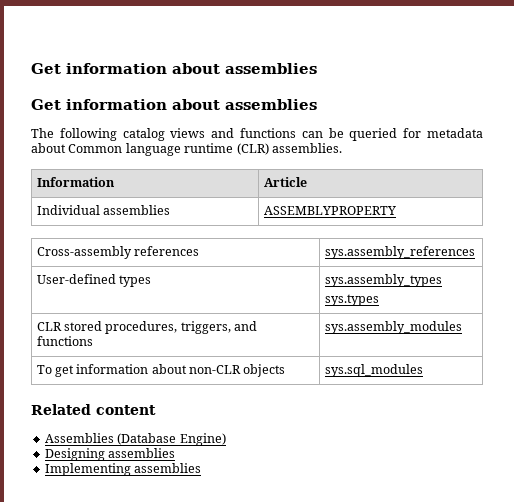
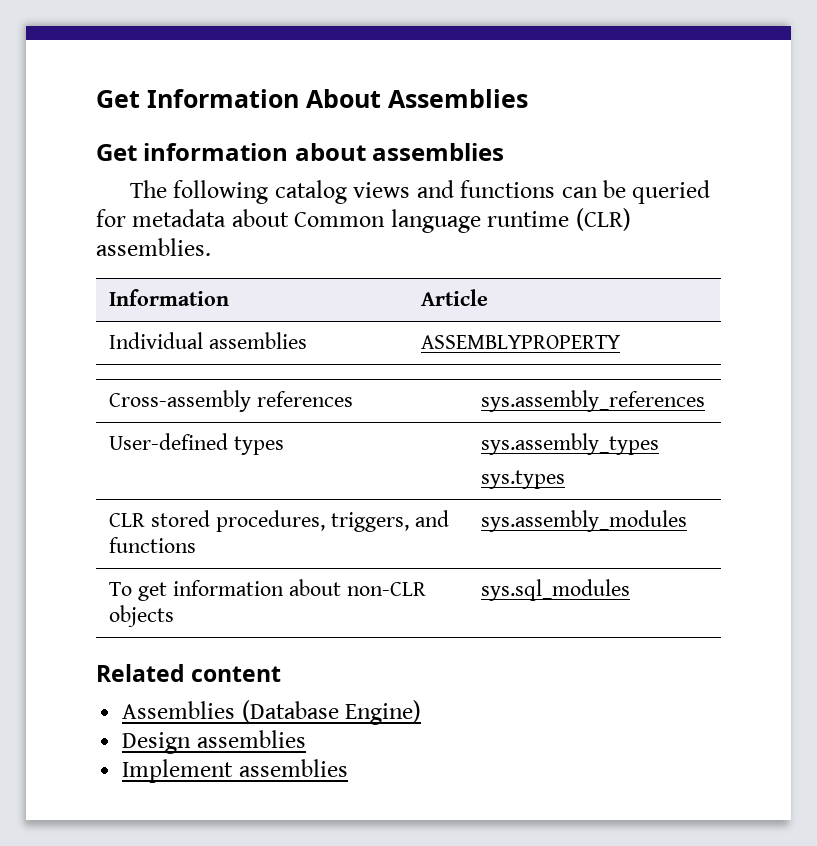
[31,63,317,74] Get information about assemblies -> [96,89,528,108] Get Information About Assemblies
[44,448,176,461] [44,463,131,476] Designing assemblies // Implementing -> [122,730,306,754] [122,759,234,783] Design assemblies // Implement

